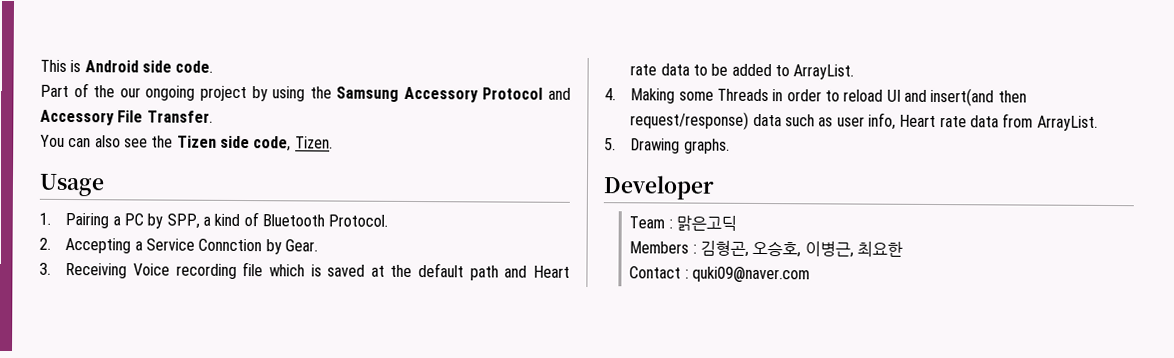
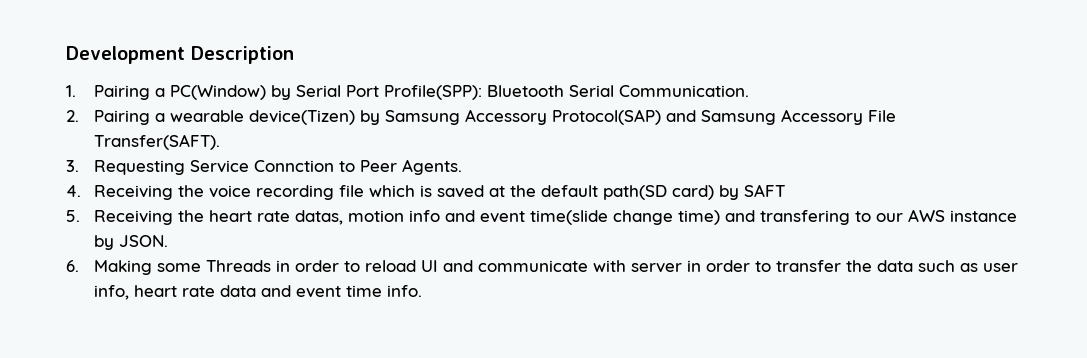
[40,59,214,73] [40,83,571,103] [40,109,213,126] [40,134,333,152] [39,173,105,197] [39,212,389,229] [39,237,318,255] [39,262,171,279] This is Android side code. // Part of the our ongoing project by using the Samsung Accessory Protocol and Accessory File Transfer. // You can also see the Tizen side code, Tizen. // Usage // 1. Pairing a PC by SPP, a kind of Bluetooth Protocol. // 2. Accepting a Service Connction by Gear. // 3. Receiving Voice -> [66,46,294,64] [66,85,750,100] [66,109,897,125] [94,134,221,150] [66,159,463,175] [66,185,252,200] Development Description // 1. Pairing a PC(Window) by Serial Port Profile(SPP): Bluetooth Serial Communication. // 2. Pairing a wearable device(Tizen) by Samsung Accessory Protocol(SAP) and Samsung Accessory File Transfer(SAFT). // 3. Requesting Service Connction to Peer Agents. // 4. Receiving the voice
[469,265,571,281] [630,63,855,80] [604,88,616,101] path and Heart rate data to be added to ArrayList. // 4. -> [603,184,786,200] [66,209,1018,225] [94,235,169,250] [66,260,79,272] path(SD card) by SAFT // 5. Receiving the heart rate datas, motion info and event time(slide change time) and transfering to our AWS instance by JSON. // 6.
[930,87,1027,107] [630,111,750,130] insert(and then request/response) -> [478,260,873,273] communicate with server in order to transfer the
[899,113,1098,131] [604,138,730,154] [603,175,715,200] [629,215,738,231] [629,240,903,258] [629,266,811,283] Heart rate data from ArrayList. // 5. Drawing graphs. // Developer // Team : 맑은고딕 // Members : 김형곤, 오승호, 이병근, 최요한 // Contact : quki09@naver.com -> [134,285,423,298] heart rate data and event time info.

